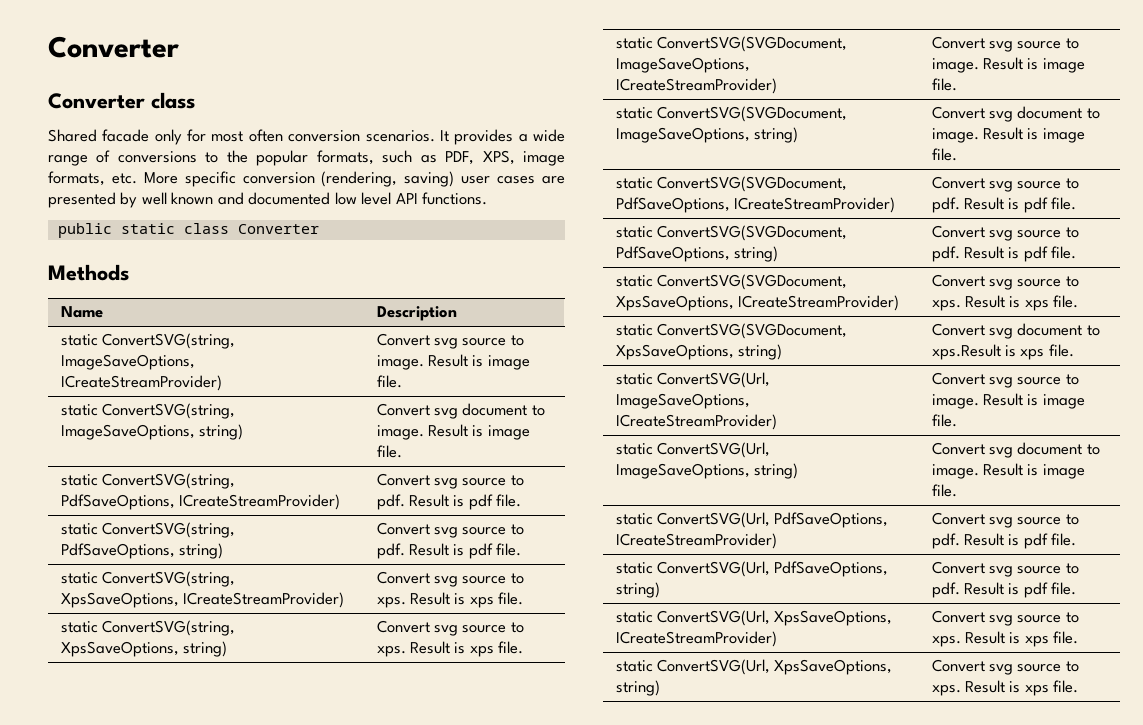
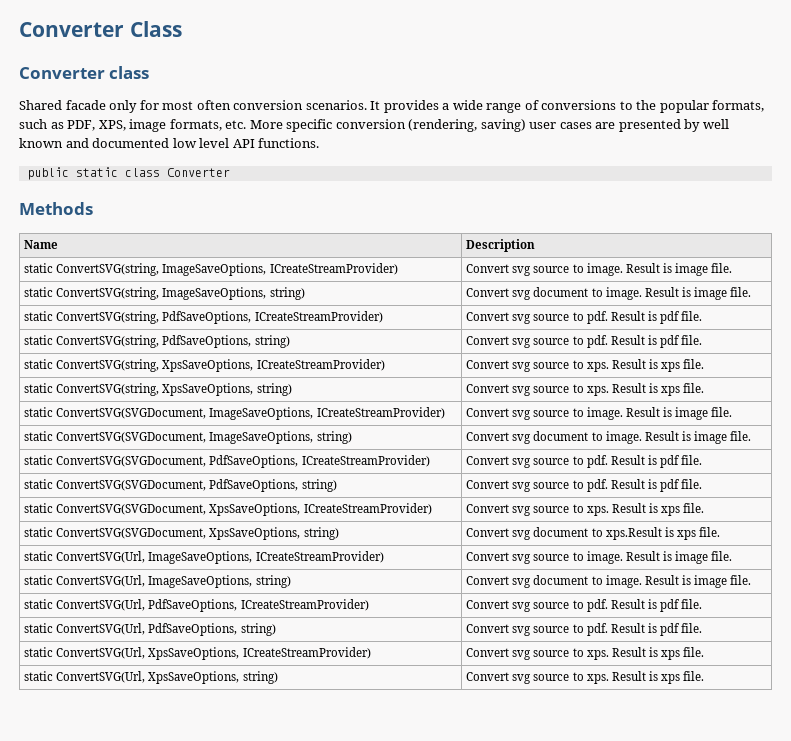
[48,36,179,58] Converter -> [19,21,182,37] Converter Class

